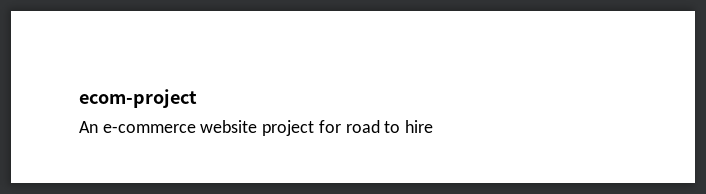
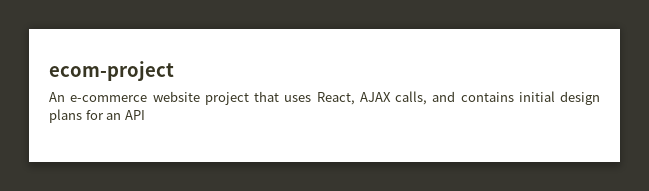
[318,120,434,133] for road to hire -> [254,91,600,105] [49,109,145,123] that uses React, AJAX calls, and contains initial design plans for an API

